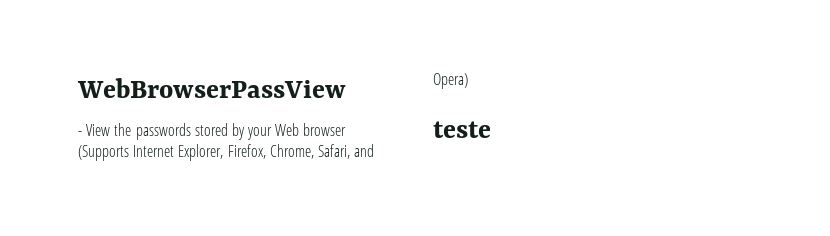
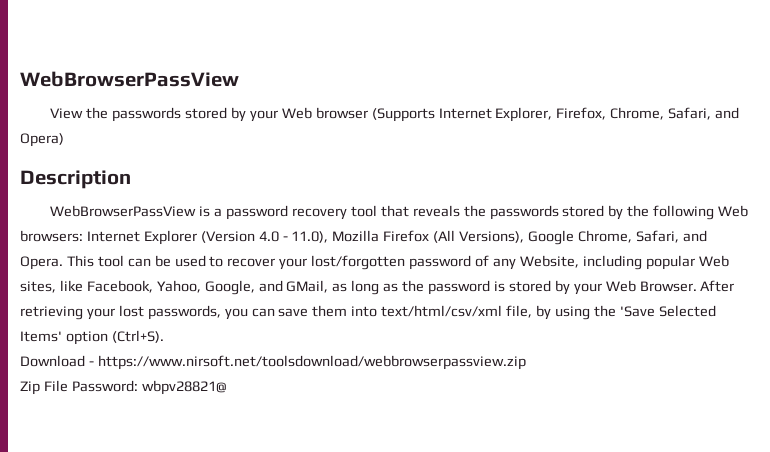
[78,131,82,136] - -> (239, 79) none
[433,121,491,138] teste -> [20,170,131,189] [50,205,749,220] [20,230,707,245] [20,255,729,270] [20,280,735,295] [20,305,716,320] [20,330,164,345] [20,355,526,370] [20,380,227,395] Description // WebBrowserPassView is a password recovery tool that reveals the passwords stored by the following Web browsers: Internet Explorer (Version 4.0 - 11.0), Mozilla Firefox (All Versions), Google Chrome, Safari, and Opera. This tool can be used to recover your lost/forgotten password of any Website, including popular Web sites, like Facebook, Yahoo, Google, and GMail, as long as the password is stored by your Web Browser. After retrieving your lost passwords, you can save them into text/html/csv/xml file, by using the 'Save Selected Items' option (Ctrl+S). // Download - https://www.nirsoft.net/toolsdownload/webbrowserpassview.zip // Zip File Password: wbpv28821@

